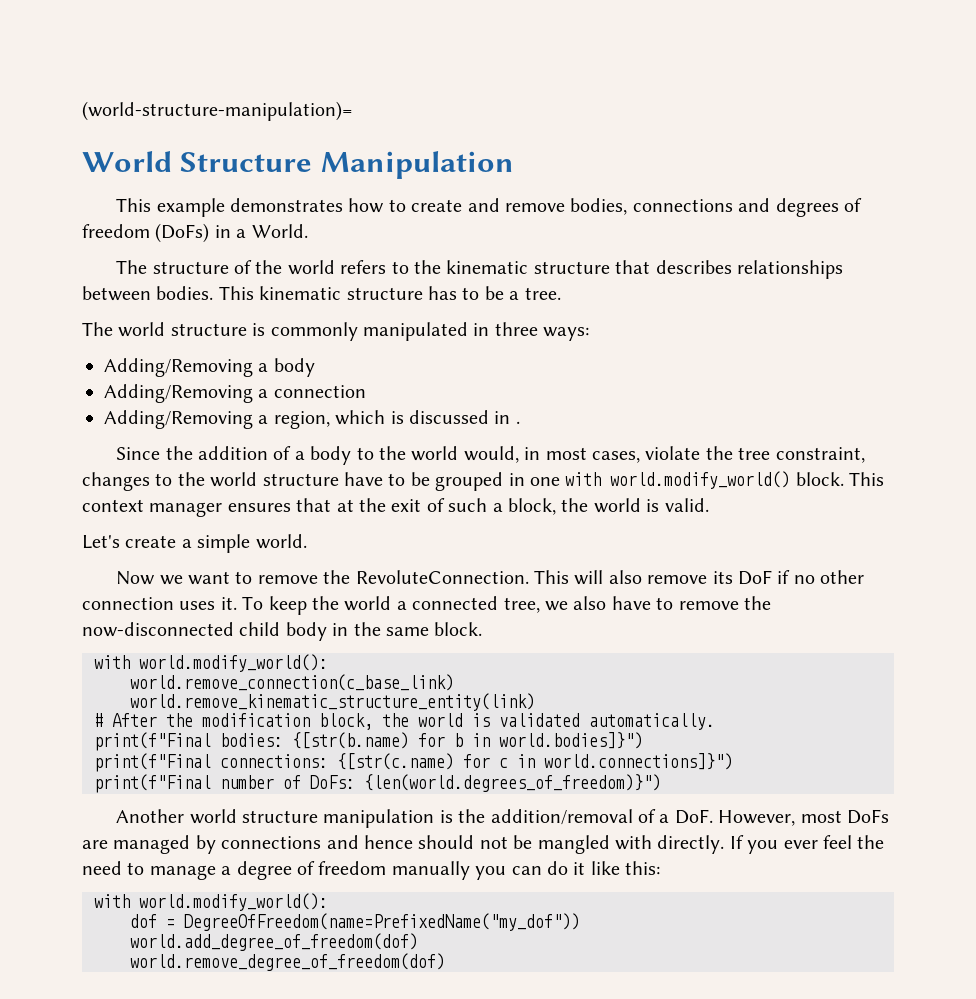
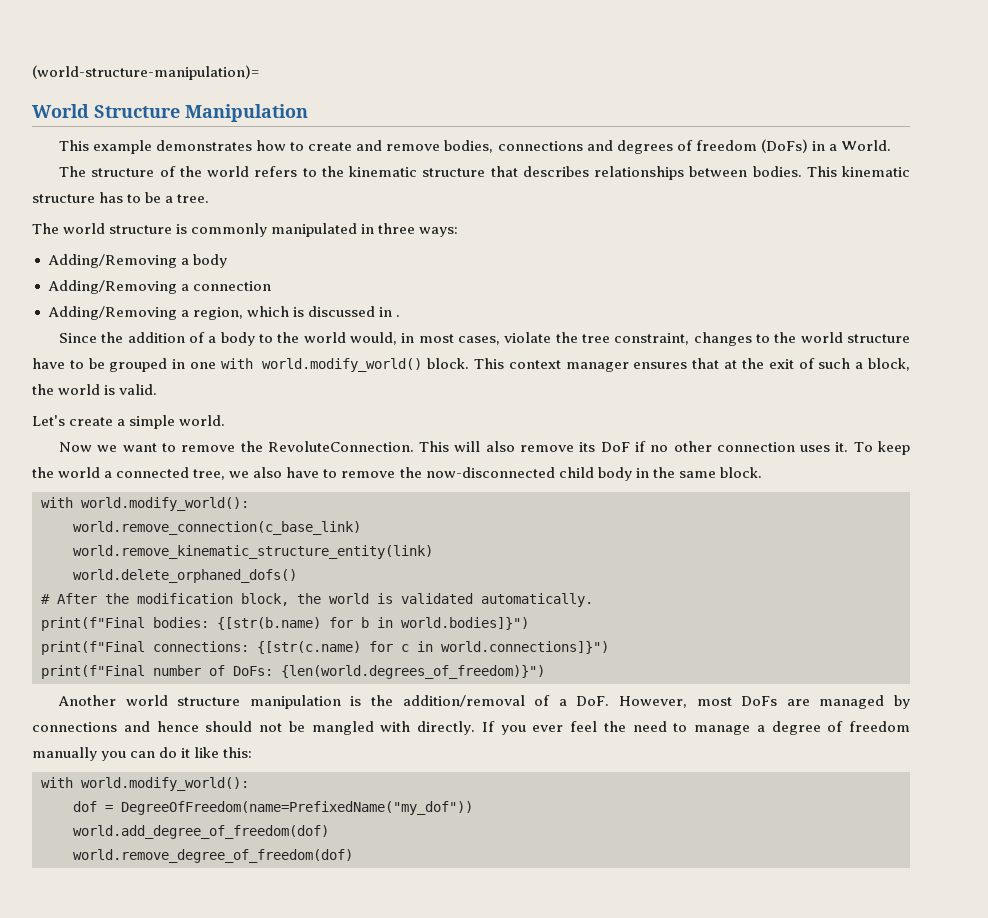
(535, 702) none -> [73,569,297,583] // world.delete_orphaned_dofs()

